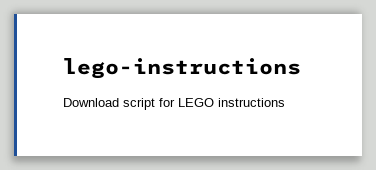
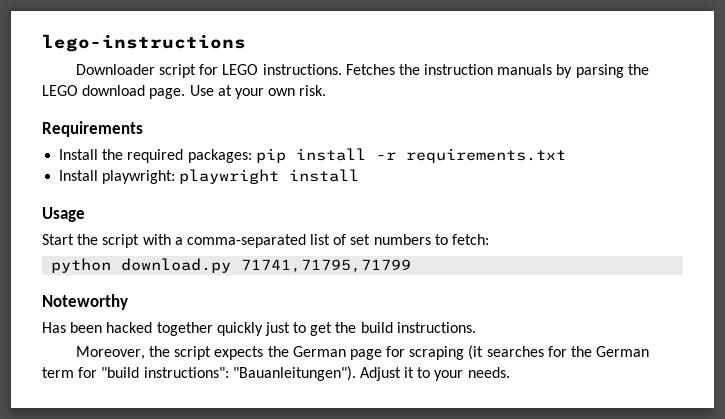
[63,98,119,107] Download -> [75,64,155,75] Downloader
[218,98,285,107] instructions -> [262,64,649,78] [42,85,327,99] [42,121,143,137] [59,148,566,163] [59,169,360,184] [42,207,85,222] [42,234,490,248] [51,258,412,273] [42,294,128,310] [42,322,476,336] [75,345,650,360] [42,366,510,381] instructions. Fetches the instruction manuals by parsing the LEGO download page. Use at your own risk. // Requirements // Install the required packages: pip install -r requirements.txt // Install playwright: playwright install // Usage // Start the script with a comma-separated list of set numbers to fetch: // python download.py 71741,71795,71799 // Noteworthy // Has been hacked together quickly just to get the build instructions. // Moreover, the script expects the German page for scraping (it searches for the German term for "build instructions": "Bauanleitungen"). Adjust it to your needs.

